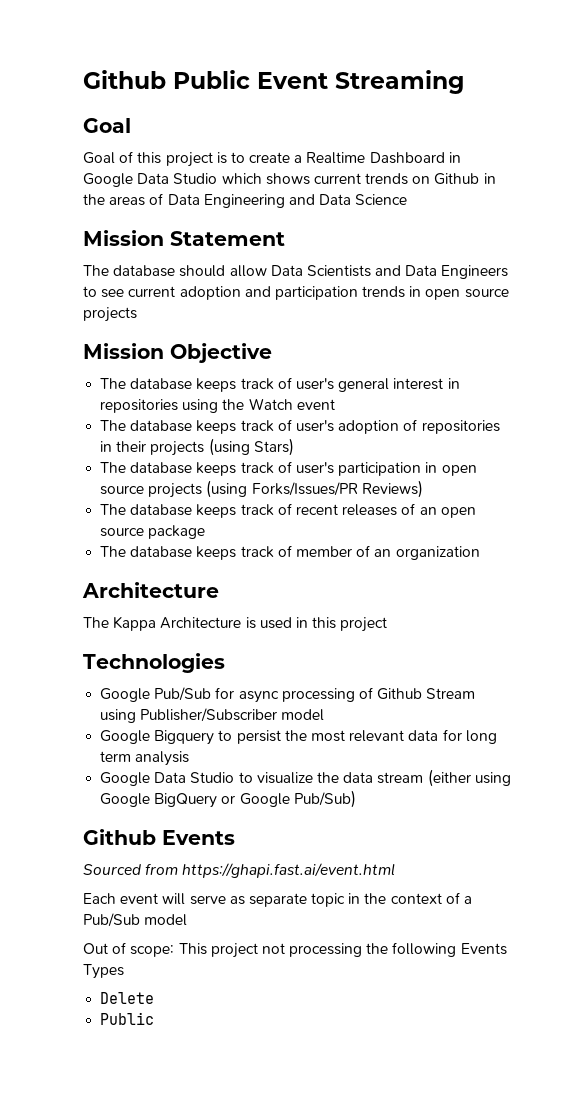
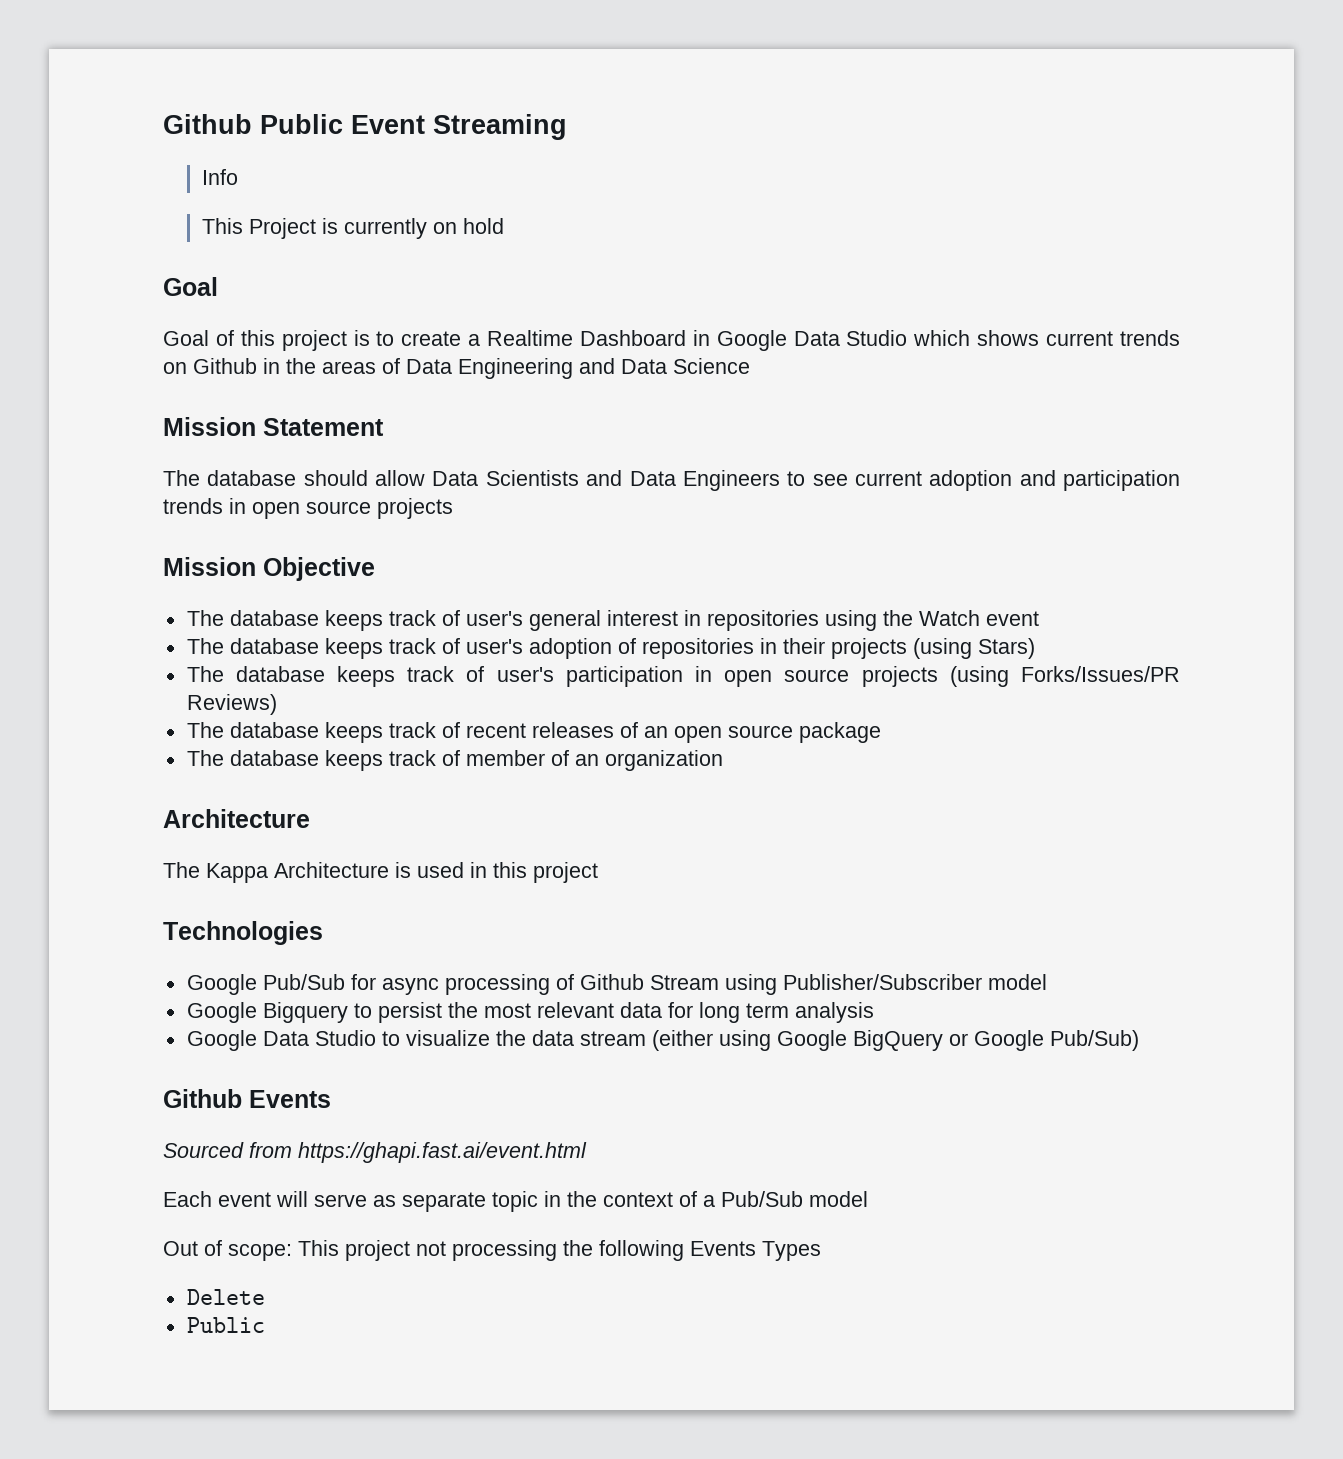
(464, 82) none -> [202,169,239,185] [202,218,505,239] // Info // This Project is currently on hold

